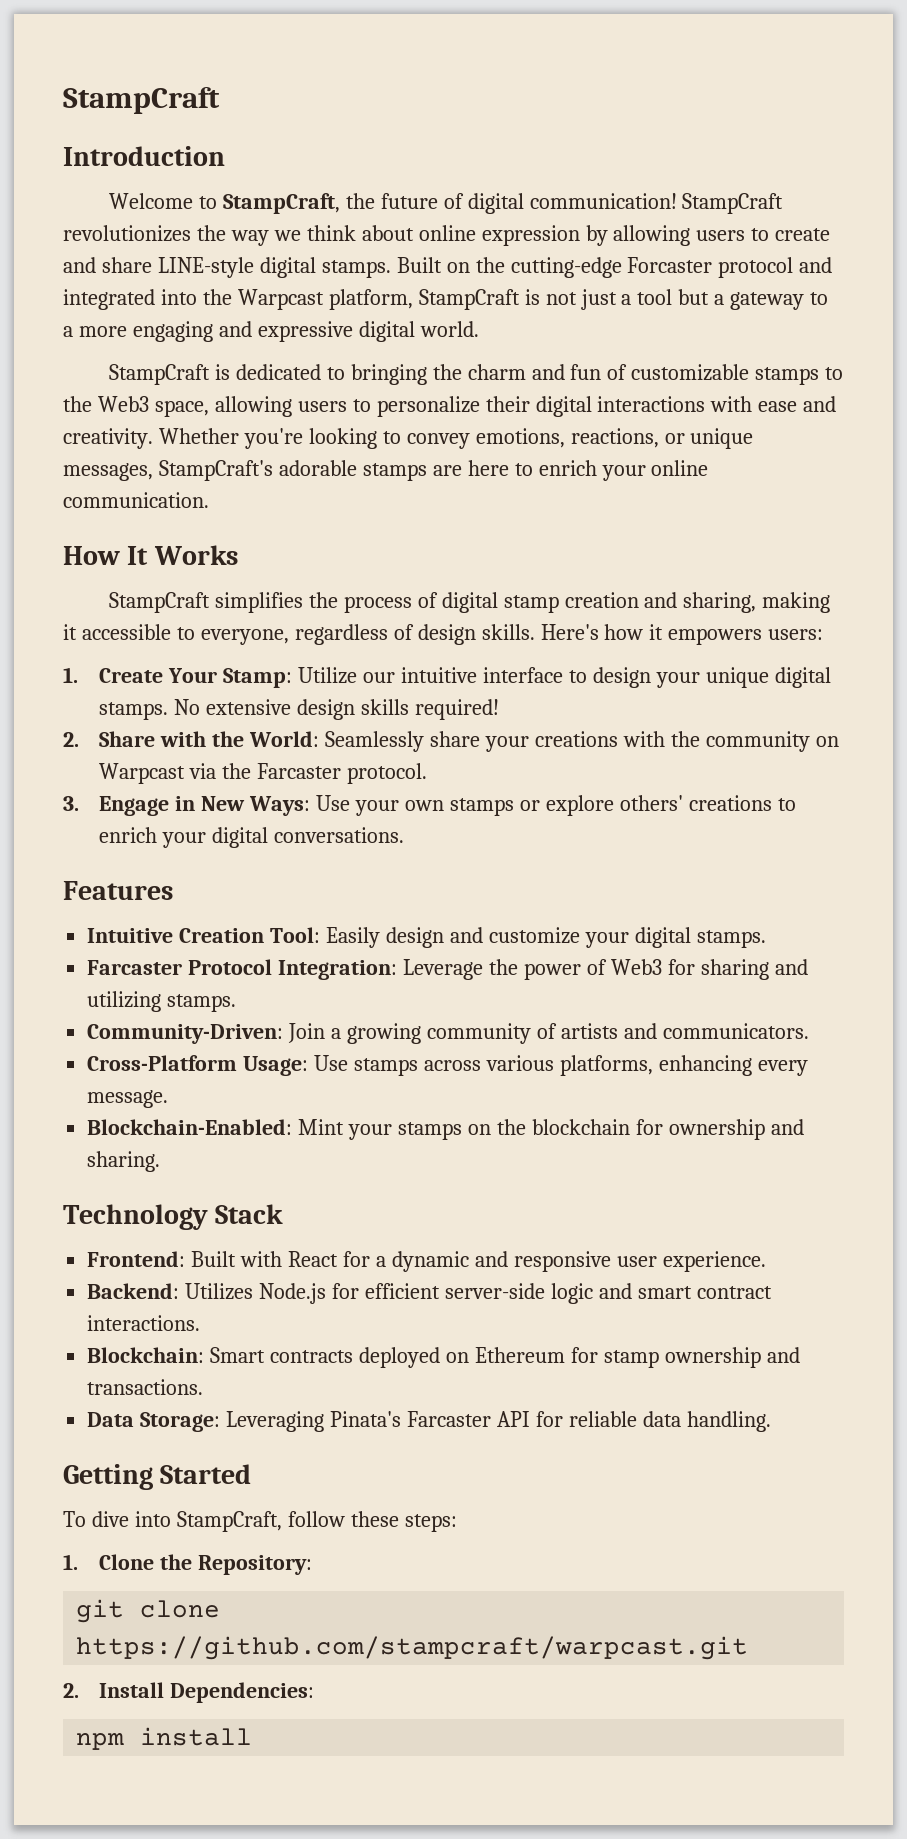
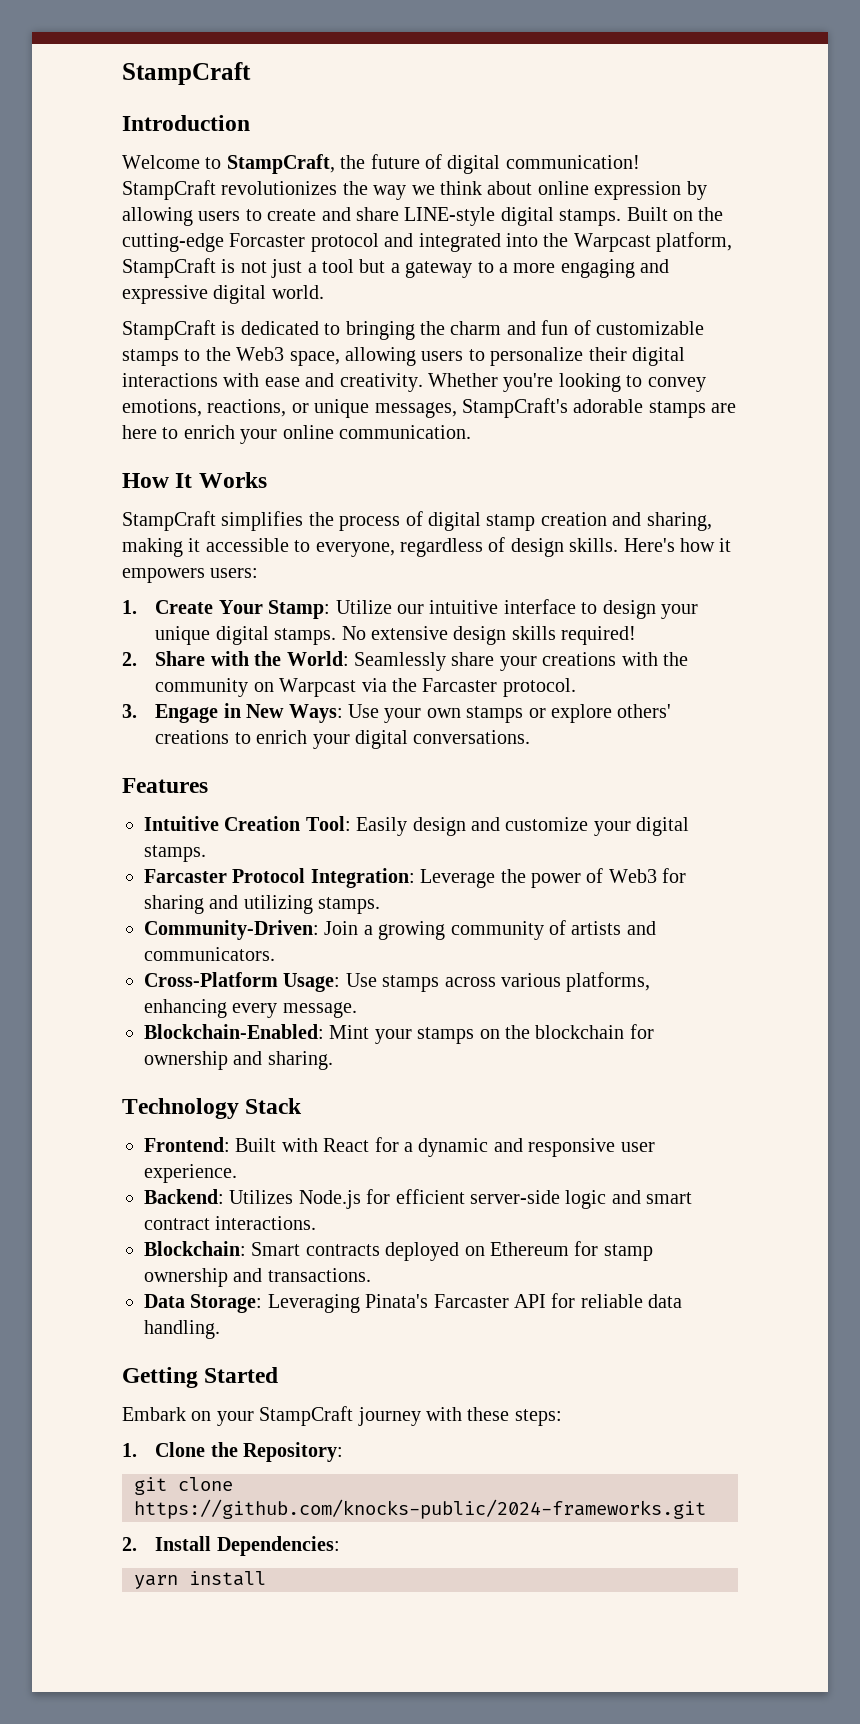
[63,1511,345,1532] To dive into StampCraft, follow -> [122,1406,462,1426] Embark on your StampCraft journey with
[76,1636,749,1660] https://github.com/stampcraft/warpcast.git -> [134,1499,706,1519] https://github.com/knocks-public/2024-frameworks.git
[76,1733,125,1750] npm -> [134,1575,178,1589] yarn

